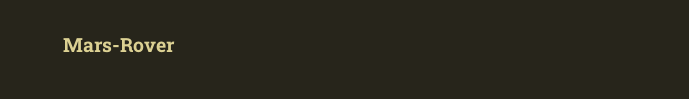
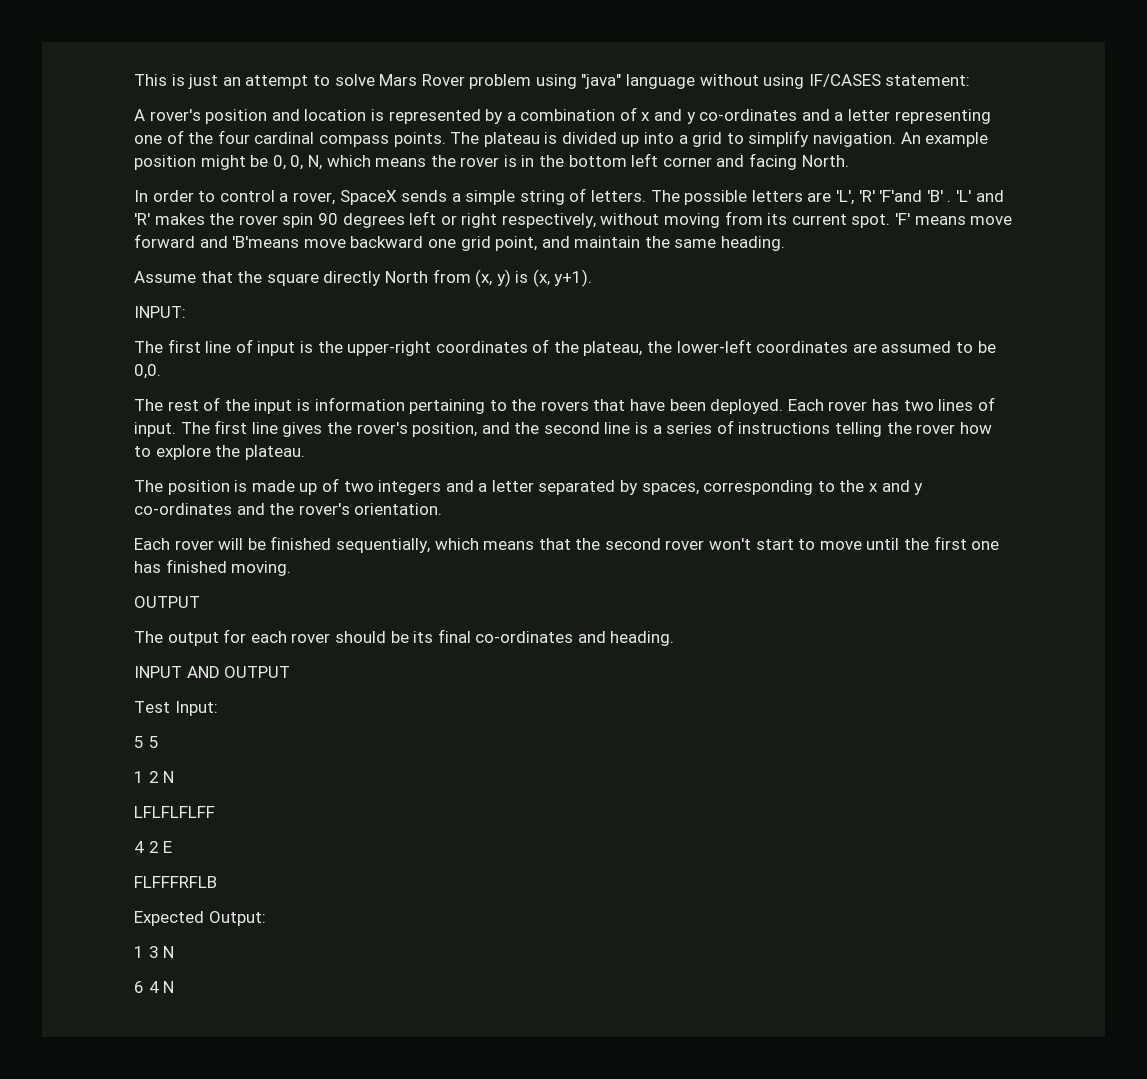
[63,38,175,53] Mars-Rover -> [134,74,971,89] [134,107,991,124] [134,130,989,147] [134,153,849,170] [134,188,1004,205] [134,211,1013,228] [134,234,786,251] [134,269,593,287] [134,306,186,318] [134,339,996,356] [134,364,161,379] [134,397,995,414] [134,420,992,437] [134,445,305,460] [134,478,924,495] [134,503,443,515] [134,536,1000,553] [134,559,292,576] [134,596,200,608] [134,629,675,646] [134,666,291,678] [134,701,218,716] [134,736,159,748] [134,771,175,783] [134,806,215,818] [134,841,173,853] [134,876,217,888] [134,911,266,926] [134,946,175,958] [134,981,175,993] This is just an attempt to solve Mars Rover problem using "java" language without using IF/CASES statement: // A rover's position and location is represented by a combination of x and y co-ordinates and a letter representing one of the four cardinal compass points. The plateau is divided up into a grid to simplify navigation. An example position might be 0, 0, N, which means the rover is in the bottom left corner and facing North. // In order to control a rover, SpaceX sends a simple string of letters. The possible letters are 'L', 'R' 'F'and 'B' . 'L' and 'R' makes the rover spin 90 degrees left or right respectively, without moving from its current spot. 'F' means move forward and 'B'means move backward one grid point, and maintain the same heading. // Assume that the square directly North from (x, y) is (x, y+1). // INPUT: // The first line of input is the upper-right coordinates of the plateau, the lower-left coordinates are assumed to be 0,0. // The rest of the input is information pertaining to the rovers that have been deployed. Each rover has two lines of input. The first line gives the rover's position, and the second line is a series of instructions telling the rover how to explore the plateau. // The position is made up of two integers and a letter separated by spaces, corresponding to the x and y co-ordinates and the rover's orientation. // Each rover will be finished sequentially, which means that the second rover won't start to move until the first one has finished moving. // OUTPUT // The output for each rover should be its final co-ordinates and heading. // INPUT AND OUTPUT // Test Input: // 5 5 // 1 2 N // LFLFLFLFF // 4 2 E // FLFFFRFLB // Expected Output: // 1 3 N // 6 4 N

